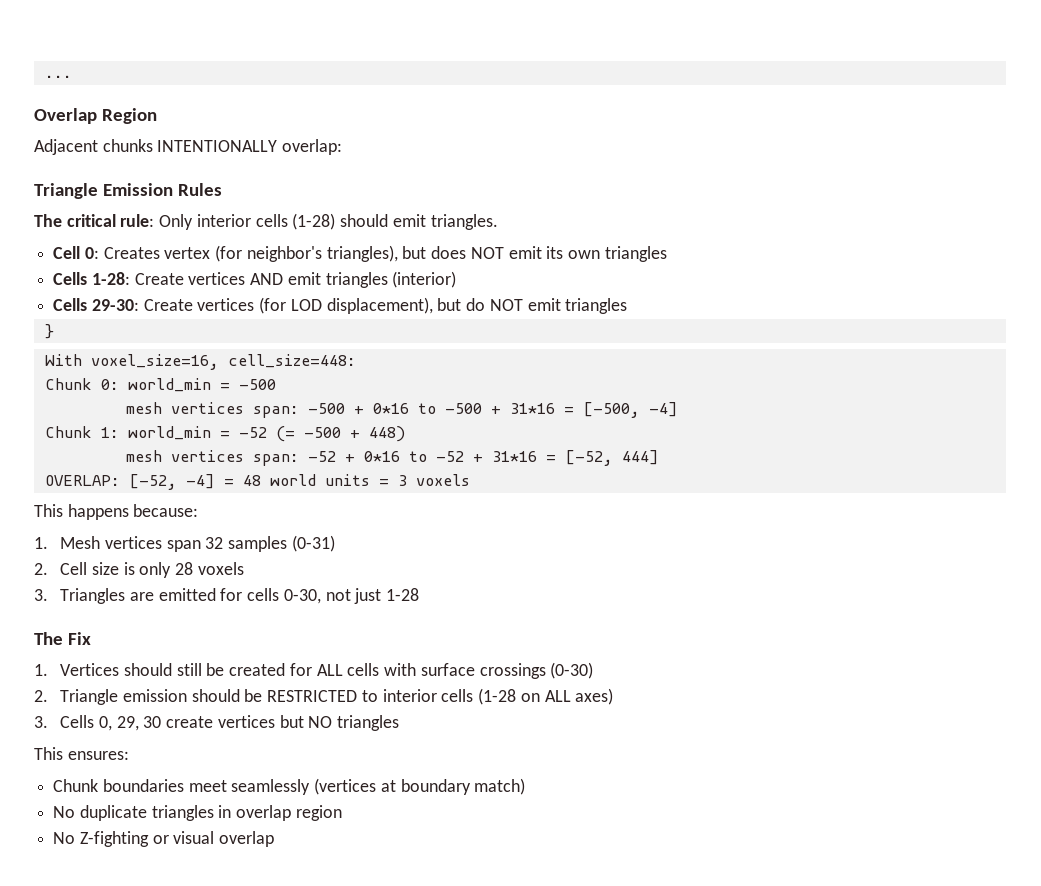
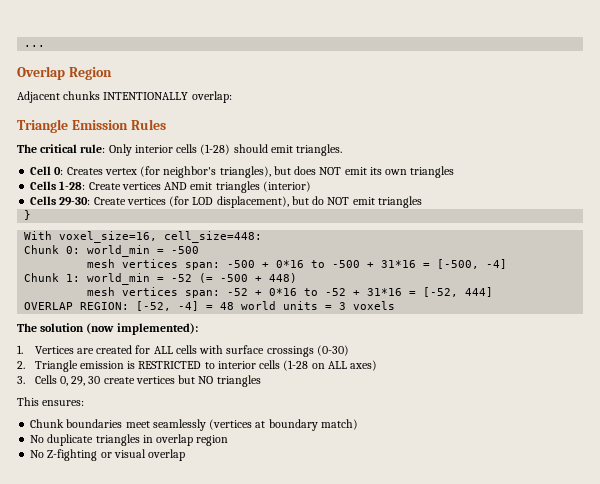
[44,475,120,486] OVERLAP: -> [24,302,130,310] OVERLAP REGION:
[34,504,199,520] [34,535,335,552] [34,562,244,578] [34,588,420,604] [34,632,92,645] This happens because: // 1. Mesh vertices span 32 samples (0-31) // 2. Cell size is only 28 voxels // 3. Triangles are emitted for cells 0-30, not just 1-28 // The Fix -> [17,323,198,335] The solution (now implemented):
[124,663,225,676] should still be -> [76,348,94,354] are
[191,689,263,702] should be -> [127,361,136,369] is

